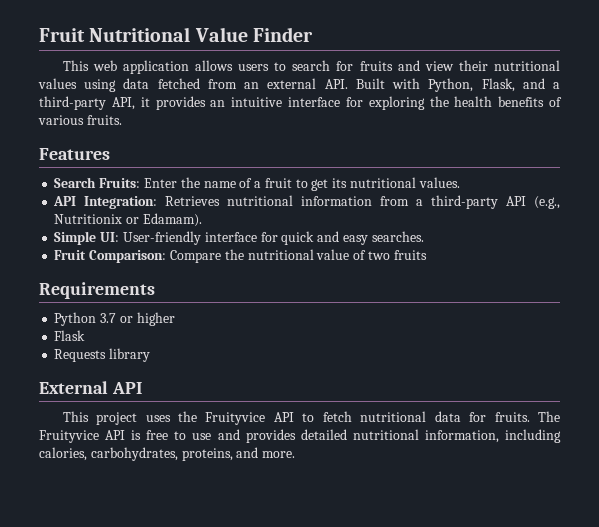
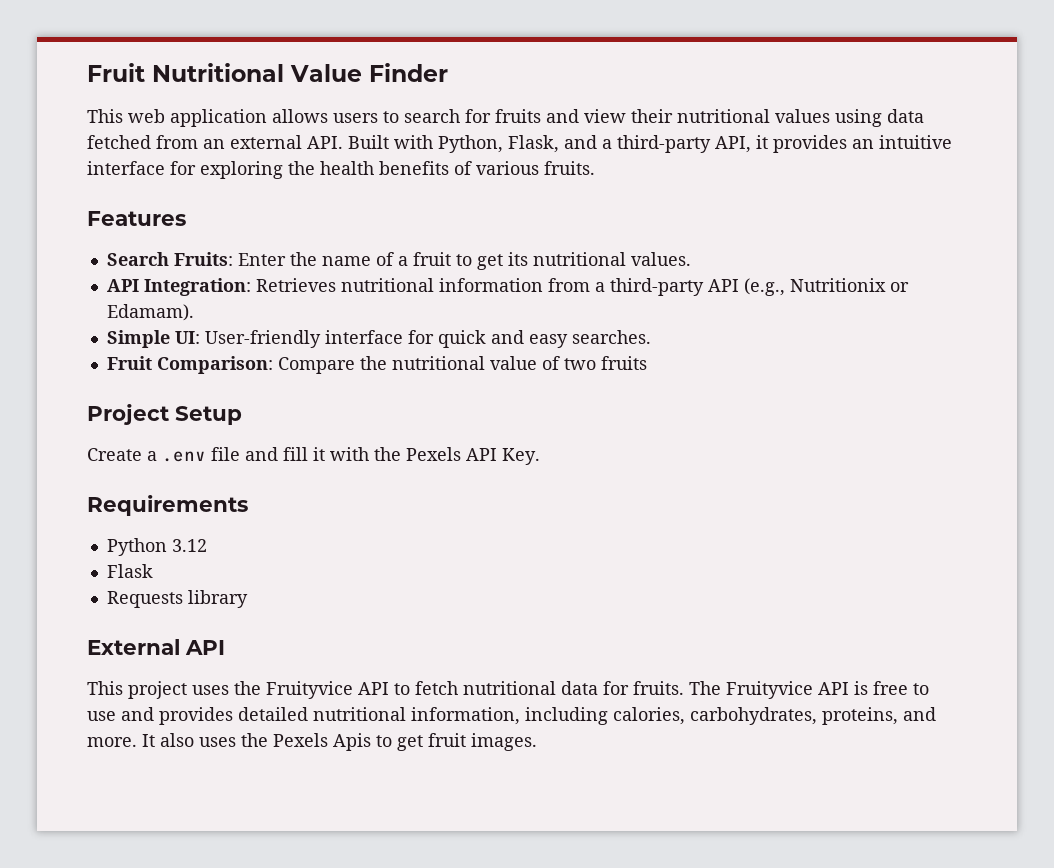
(427, 255) none -> [87,404,242,425] [87,447,540,465] // Project Setup // Create a .env file and fill it with the Pexels API Key.
[100,312,175,326] 3.7 or higher -> [171,539,207,552] 3.12
(296, 454) none -> [142,733,537,751] It also uses the Pexels Apis to get fruit images.

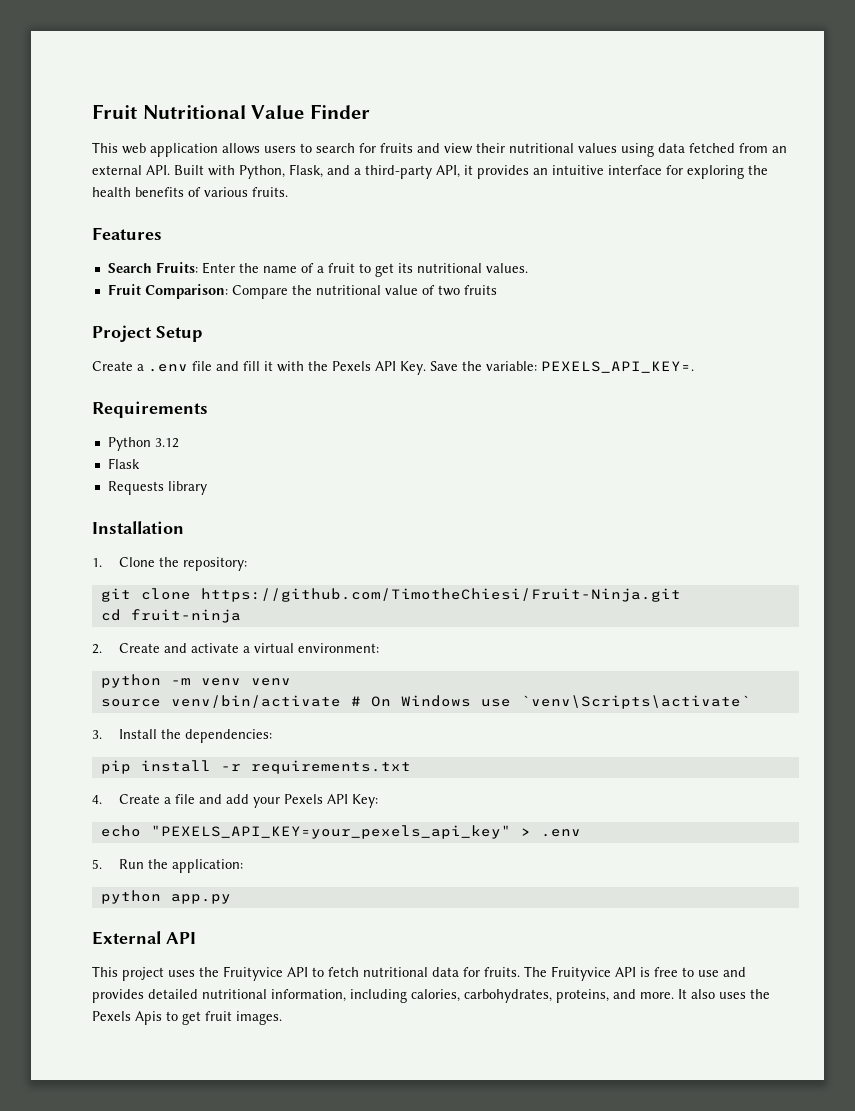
[106,278,909,296] [106,304,194,321] [106,330,651,348] // API Integration: Retrieves nutritional information from a third-party API (e.g., Nutritionix or Edamam). // Simple UI: User-friendly interface for quick and easy searches. -> (528, 268) none
(540, 456) none -> [430,361,694,373] Save the variable: PEXELS_API_KEY=.
(248, 599) none -> [92,521,184,534] [92,557,248,571] [100,588,681,602] [100,609,241,623] [92,643,380,654] [100,674,291,688] [100,695,751,709] [92,729,273,743] [100,760,411,774] [92,794,379,808] [100,825,581,839] [92,859,244,873] [100,890,231,904] // Installation // 1. Clone the repository: // git clone https://github.com/TimotheChiesi/Fruit-Ninja.git // cd fruit-ninja // 2. Create and activate a virtual environment: // python -m venv venv // source venv/bin/activate # On Windows use `venv\Scripts\activate` // 3. Install the dependencies: // pip install -r requirements.txt // 4. Create a file and add your Pexels API Key: // echo "PEXELS_API_KEY=your_pexels_api_key" > .env // 5. Run the application: // python app.py

